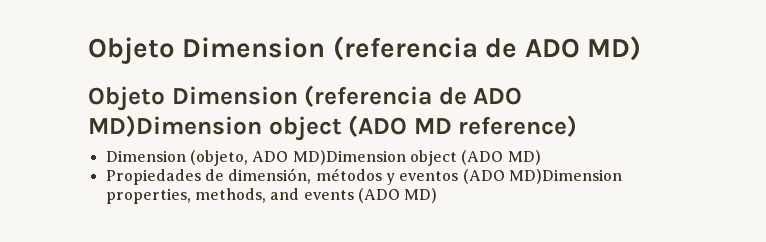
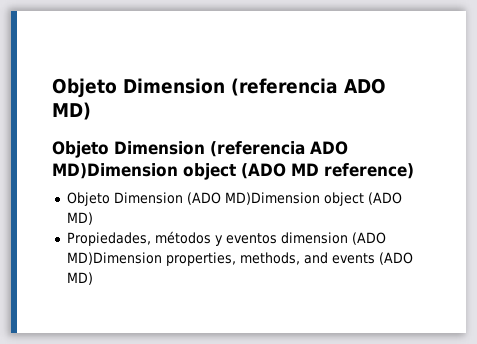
[88,36,518,64] Objeto Dimension (referencia de -> [52,78,338,98] Objeto Dimension (referencia
[438,87,467,105] de -> (305, 149) none
[105,150,289,166] Dimension (objeto, ADO -> [66,192,221,206] Objeto Dimension (ADO
[105,168,312,185] Propiedades de dimensión, -> [66,232,151,246] Propiedades,
(459, 176) none -> [280,232,348,244] dimension

